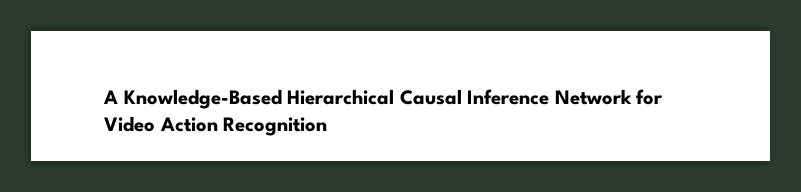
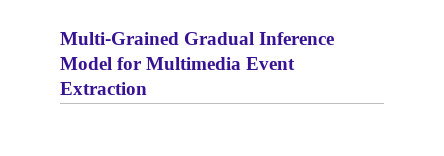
[103,89,664,109] [104,116,328,136] A Knowledge-Based Hierarchical Causal Inference Network for Video Action Recognition -> [60,32,335,45] [60,57,296,70] [60,82,147,95] Multi-Grained Gradual Inference Model for Multimedia Event Extraction

